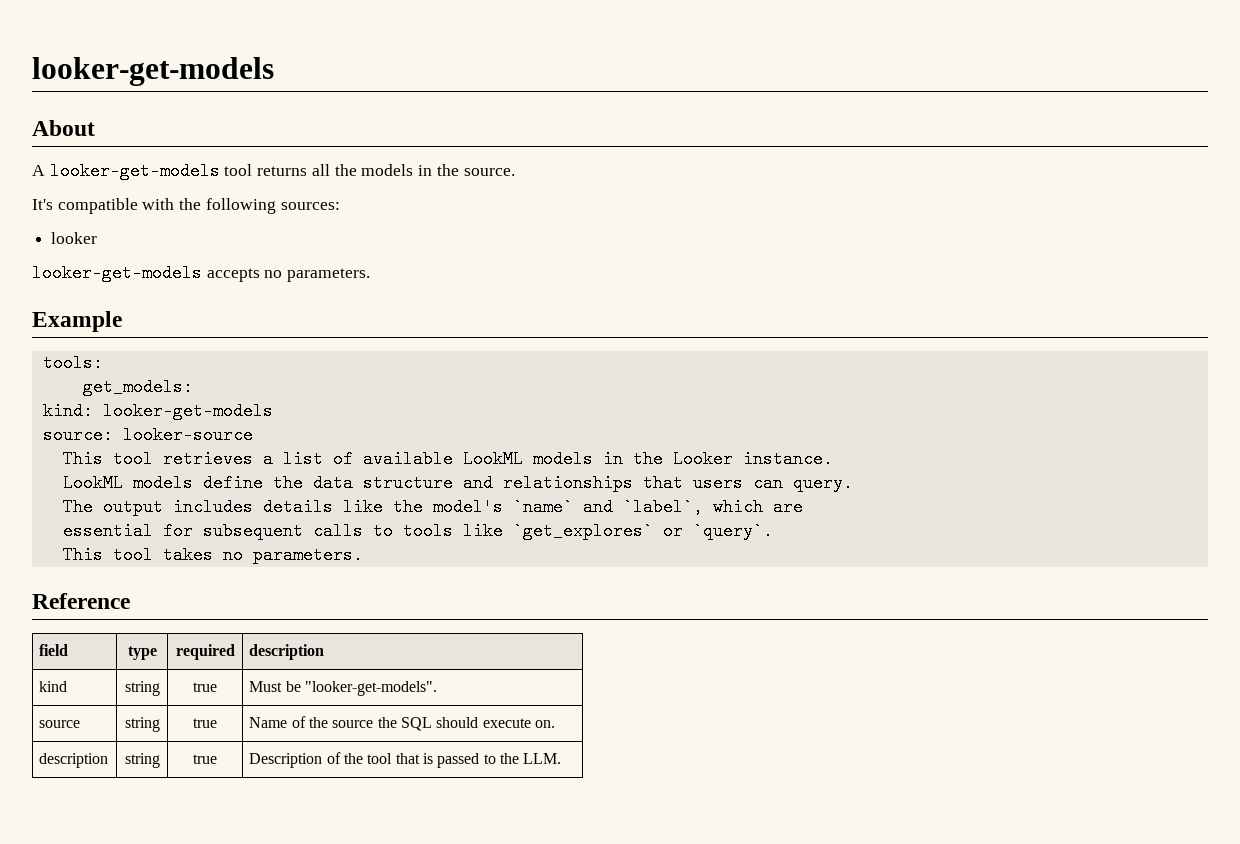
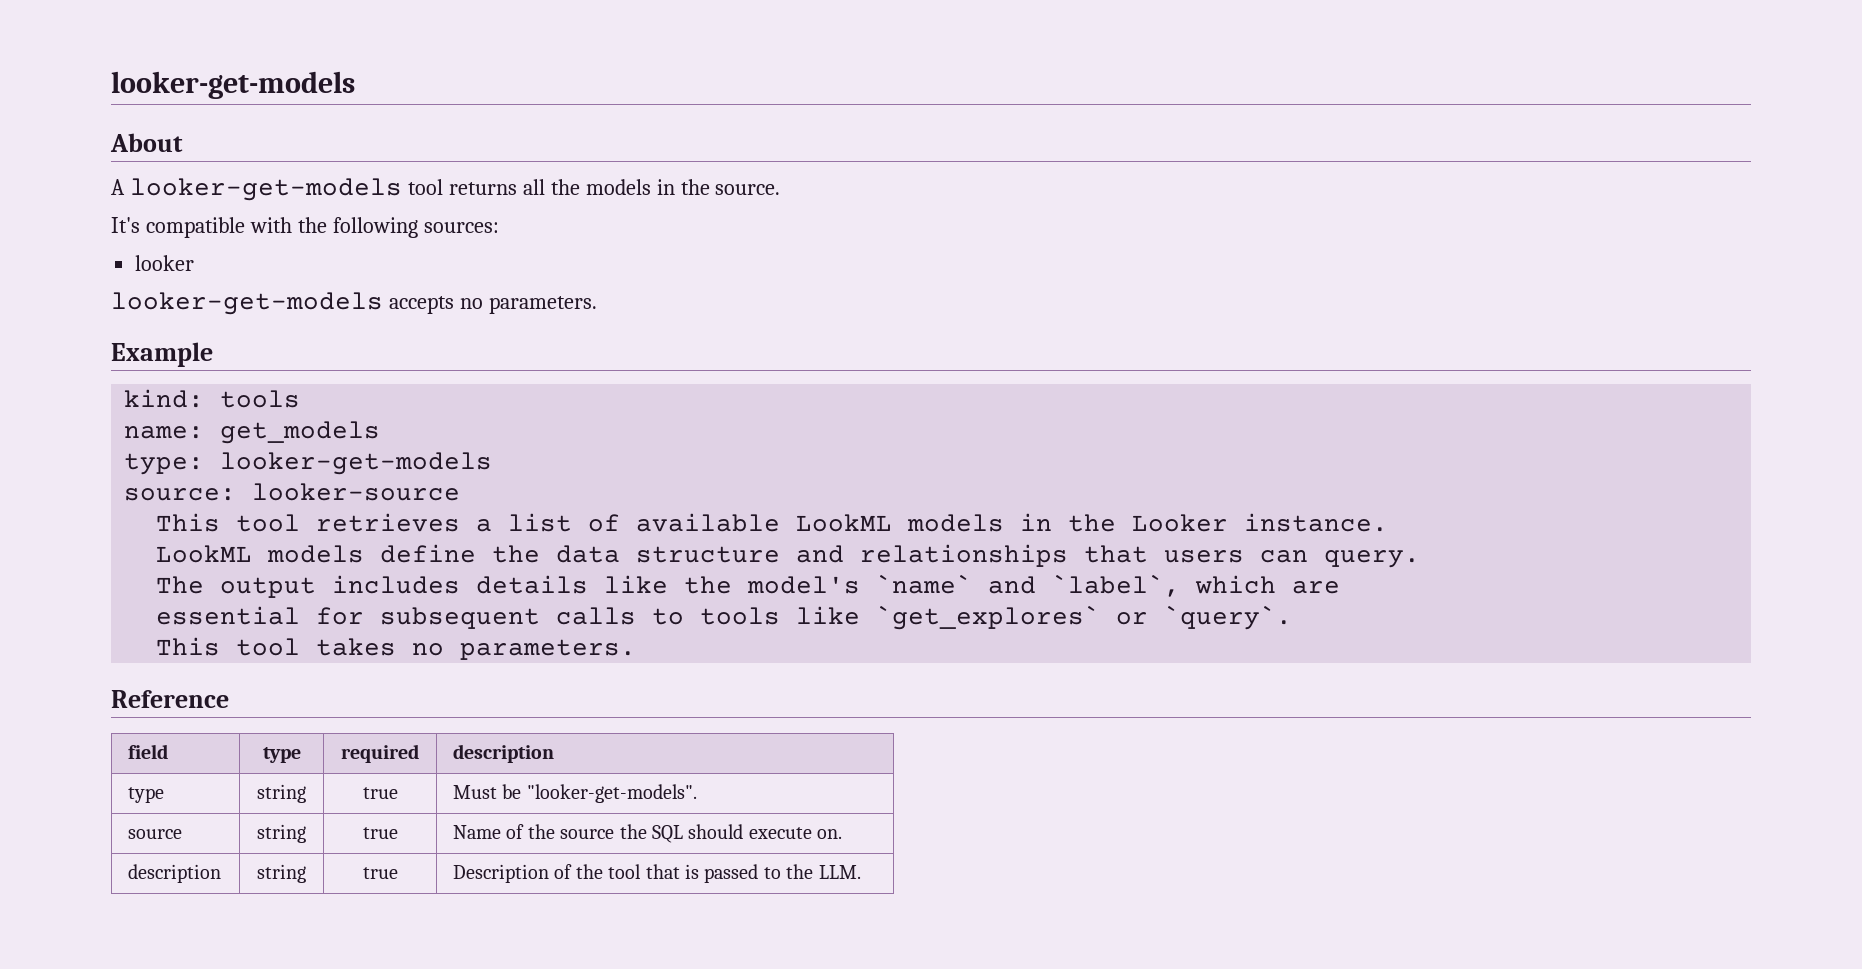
[42,354,103,372] [82,378,193,396] [42,402,93,420] tools: // get_models: // kind: -> [124,389,301,408] [124,421,381,444] [124,453,205,475] kind: tools // name: get_models // type:
[39,681,68,692] kind -> [128,787,165,803] type

